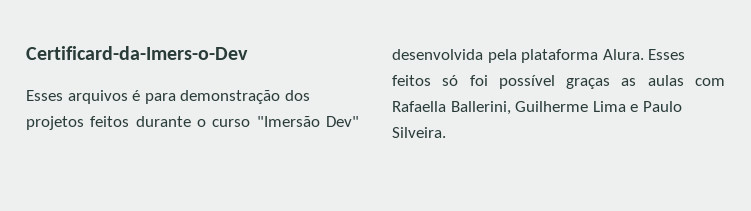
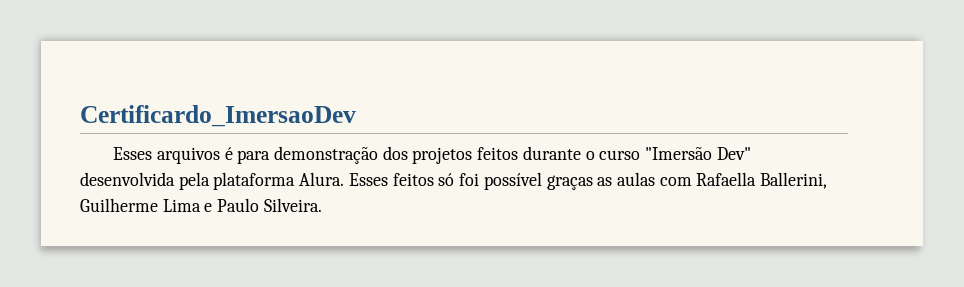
[26,46,248,60] Certificard-da-Imers-o-Dev -> [80,105,356,127] Certificardo_ImersaoDev

